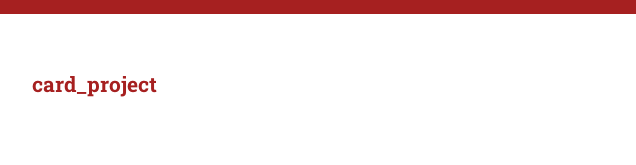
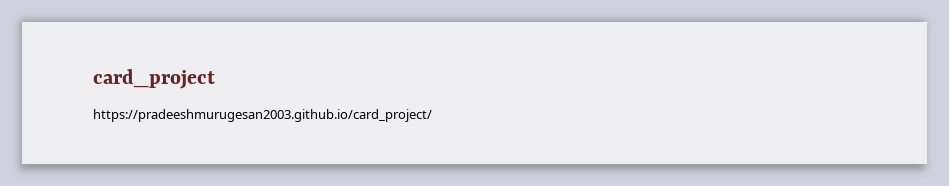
(157, 86) none -> [93,109,432,122] // https://pradeeshmurugesan2003.github.io/card_project/

